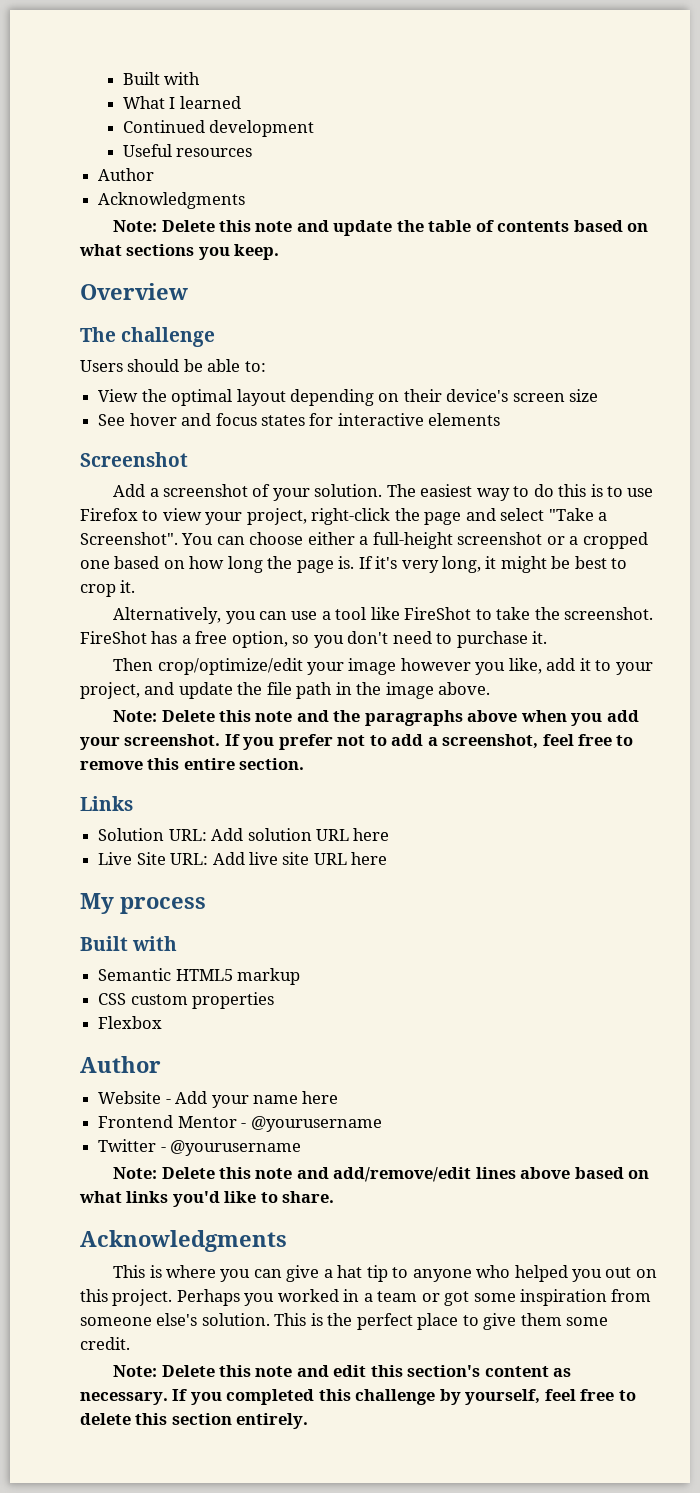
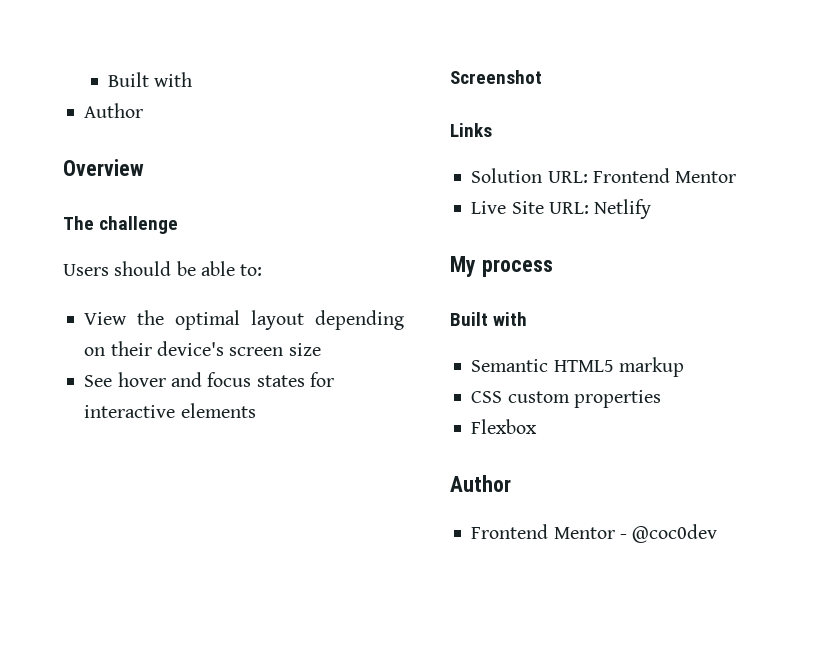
[122,72,201,85] [122,96,241,109] [122,120,315,137] [122,144,253,157] [98,168,155,181] [98,192,246,209] [113,220,649,236] [79,244,280,260] Built with // What I learned // Continued development // Useful resources // Author // Acknowledgments // Note: Delete this note and update the table of contents based on what sections you keep. -> [108,72,193,87] [84,103,144,118] Built with // Author
[113,484,654,501] [80,508,608,525] [80,532,648,549] [80,556,628,573] [80,580,136,597] [113,607,654,624] [80,631,548,648] [113,658,653,675] [80,682,491,699] [113,710,639,726] [80,734,634,750] [80,758,305,770] // Add a screenshot of your solution. The easiest way to do this is to use Firefox to view your project, right-click the page and select "Take a Screenshot". You can choose either a full-height screenshot or a cropped one based on how long the page is. If it's very long, it might be best to crop it. // Alternatively, you can use a tool like FireShot to take the screenshot. FireShot has a free option, so you don't need to purchase it. // Then crop/optimize/edit your image however you like, add it to your project, and update the file path in the image above. // Note: Delete this note and the paragraphs above when you add your screenshot. If you prefer not to add a screenshot, feel free to remove this entire section. -> (542, 77) none
[211,828,390,841] Add solution URL here -> [592,168,737,183] Frontend Mentor
[212,852,388,865] Add live site URL here -> [594,199,652,219] Netlify
[98,1091,339,1108] [98,1115,382,1132] [98,1139,302,1156] [113,1167,650,1182] [79,1191,335,1207] [80,1230,287,1252] [113,1265,657,1282] [80,1289,652,1306] [80,1313,609,1330] [80,1337,130,1350] [113,1365,572,1377] [80,1389,636,1405] [80,1413,309,1429] Website - Add your name here // Frontend Mentor - @yourusername // Twitter - @yourusername // Note: Delete this note and add/remove/edit lines above based on what links you'd like to share. // Acknowledgments // This is where you can give a hat tip to anyone who helped you out on this project. Perhaps you worked in a team or got some inspiration from someone else's solution. This is the perfect place to give them some credit. // Note: Delete this note and edit this section's content as necessary. If you completed this challenge by yourself, feel free to delete this section entirely. -> [471,524,718,543] Frontend Mentor - @coc0dev

